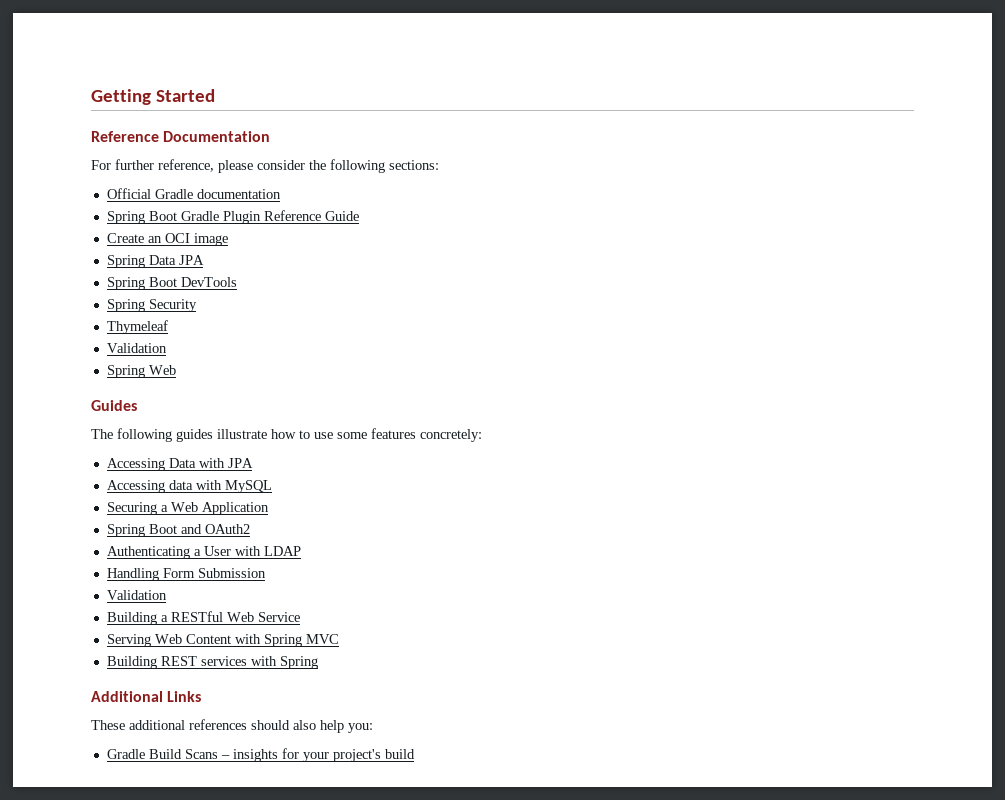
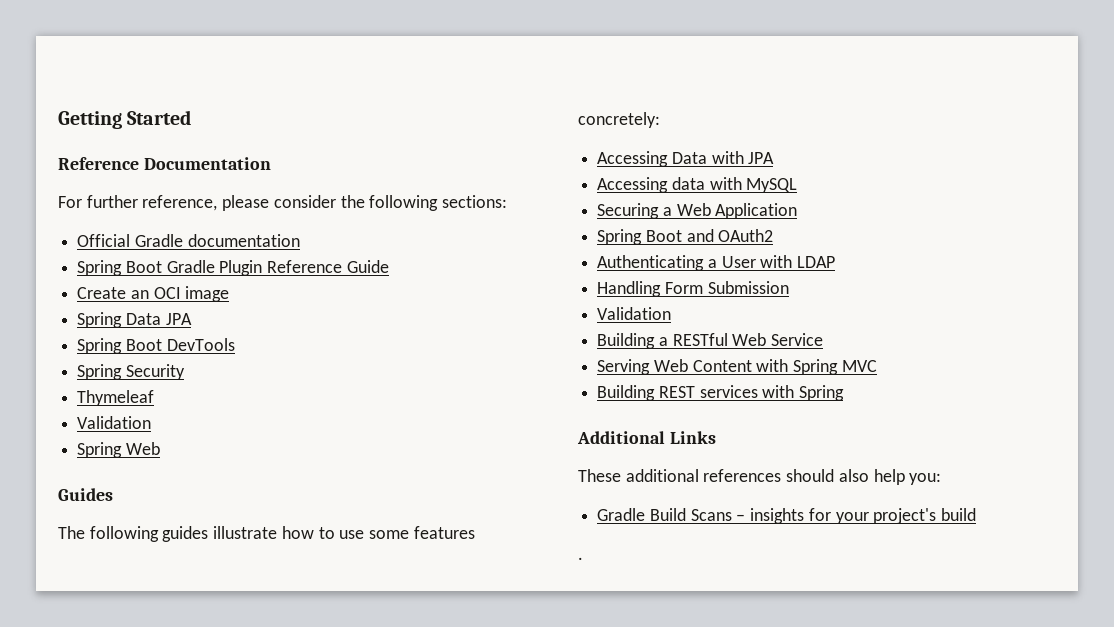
(415, 754) none -> [578,557,583,560] // .

